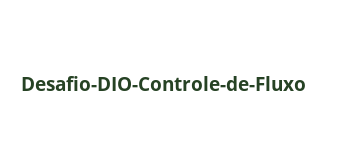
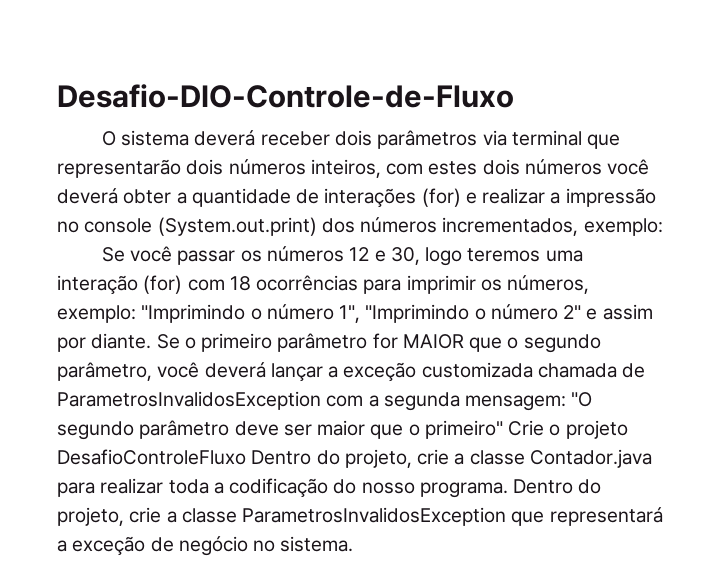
(306, 83) none -> [101,130,621,149] [57,159,650,178] [57,188,656,208] [57,217,663,236] [101,246,583,266] [57,275,590,295] [57,304,653,323] [57,333,601,353] [57,362,646,382] [57,391,593,411] [57,420,628,440] [57,449,652,468] [57,478,602,498] [57,507,663,526] [57,536,354,556] // O sistema deverá receber dois parâmetros via terminal que representarão dois números inteiros, com estes dois números você deverá obter a quantidade de interações (for) e realizar a impressão no console (System.out.print) dos números incrementados, exemplo: // Se você passar os números 12 e 30, logo teremos uma interação (for) com 18 ocorrências para imprimir os números, exemplo: "Imprimindo o número 1", "Imprimindo o número 2" e assim por diante. Se o primeiro parâmetro for MAIOR que o segundo parâmetro, você deverá lançar a exceção customizada chamada de ParametrosInvalidosException com a segunda mensagem: "O segundo parâmetro deve ser maior que o primeiro" Crie o projeto DesafioControleFluxo Dentro do projeto, crie a classe Contador.java para realizar toda a codificação do nosso programa. Dentro do projeto, crie a classe ParametrosInvalidosException que representará a exceção de negócio no sistema.

